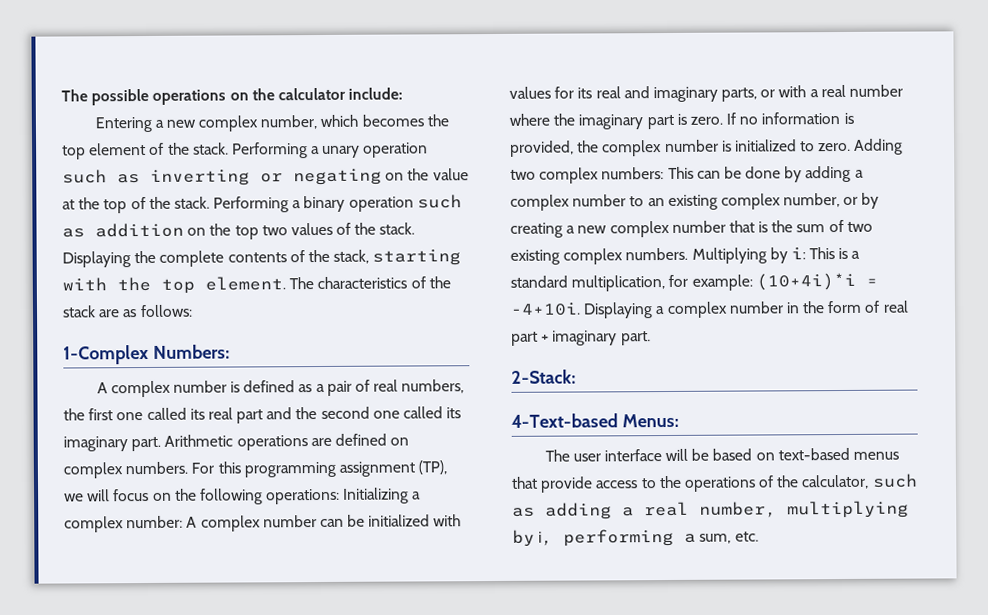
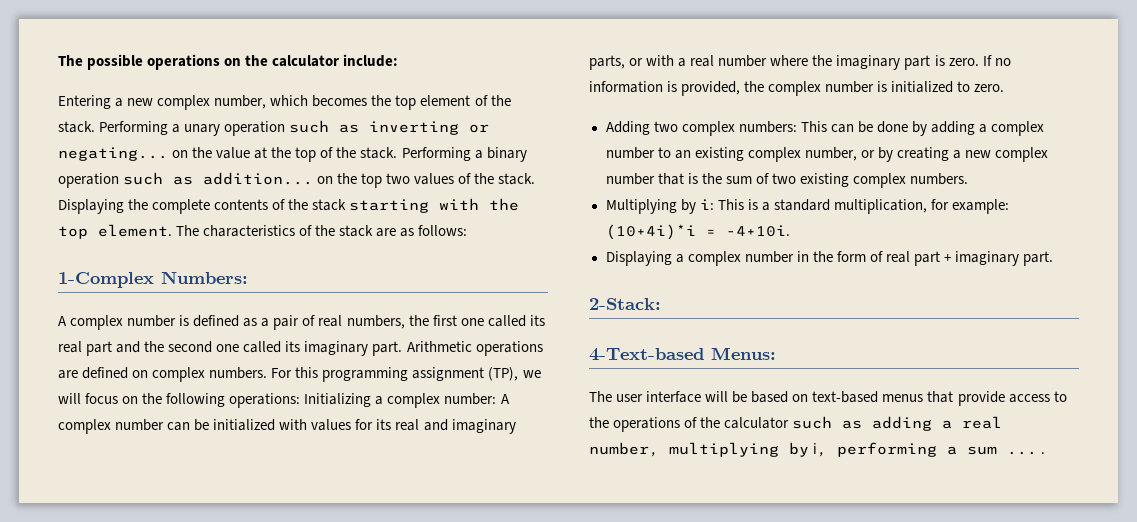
[293,168,382,186] negating -> [58,147,168,161] negating...
[95,222,184,238] addition -> [203,172,314,185] addition...
[333,249,370,264] stack, -> [312,199,347,211] stack
(852, 147) none -> (1005, 88) //
(689, 254) none -> (968, 179) //
(581, 309) none -> (790, 231) //
[801,474,870,490] calculator, -> [724,417,790,429] calculator
[699,531,759,544] sum, etc. -> [967,446,1046,455] sum ... .

